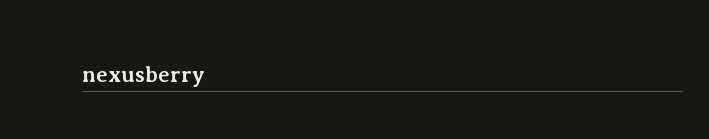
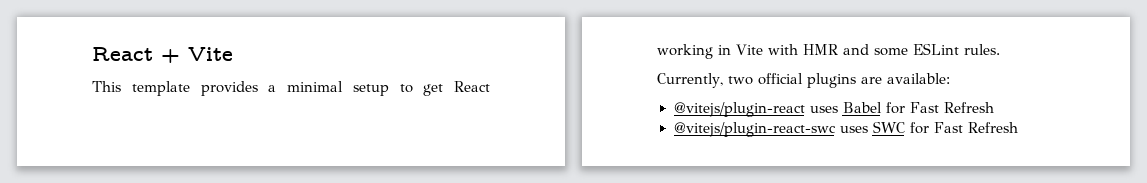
[82,66,205,87] nexusberry -> [92,47,233,63] [92,81,490,96] [657,43,1000,59] [657,73,950,88] [673,102,994,117] [673,121,1018,137] React + Vite // This template provides a minimal setup to get React working in Vite with HMR and some ESLint rules. // Currently, two official plugins are available: // @vitejs/plugin-react uses Babel for Fast Refresh // @vitejs/plugin-react-swc uses SWC for Fast Refresh

